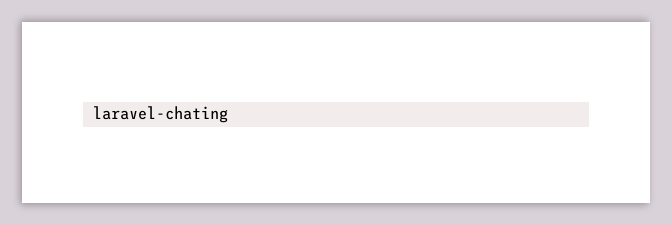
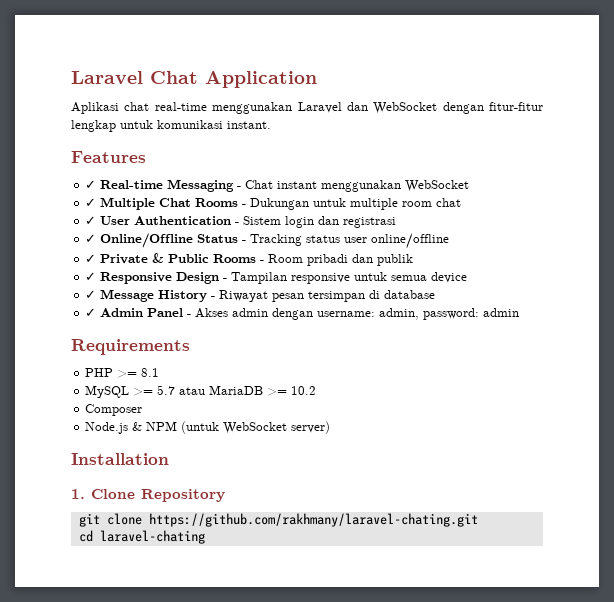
(93, 114) none -> [71,71,317,88] [71,102,543,114] [71,120,271,132] [71,151,146,163] [85,179,470,192] [85,197,462,210] [85,216,397,228] [85,233,450,249] [85,253,414,266] [85,272,468,284] [85,289,436,302] [85,308,520,320] [71,339,190,355] [85,368,160,378] [85,385,317,398] [85,404,143,416] [85,421,331,434] [71,453,169,465] [71,489,225,502] [78,513,478,527] [78,530,93,542] Laravel Chat Application // Aplikasi chat real-time menggunakan Laravel dan WebSocket dengan fitur-fitur lengkap untuk komunikasi instant. // Features // ✓ Real-time Messaging - Chat instant menggunakan WebSocket // ✓ Multiple Chat Rooms - Dukungan untuk multiple room chat // ✓ User Authentication - Sistem login dan registrasi // ✓ Online/Offline Status - Tracking status user online/offline // ✓ Private & Public Rooms - Room pribadi dan publik // ✓ Responsive Design - Tampilan responsive untuk semua device // ✓ Message History - Riwayat pesan tersimpan di database // ✓ Admin Panel - Akses admin dengan username: admin, password: admin // Requirements // PHP >= 8.1 // MySQL >= 5.7 atau MariaDB >= 10.2 // Composer // Node.js & NPM (untuk WebSocket server) // Installation // 1. Clone Repository // git clone https://github.com/rakhmany/laravel-chating.git // cd

